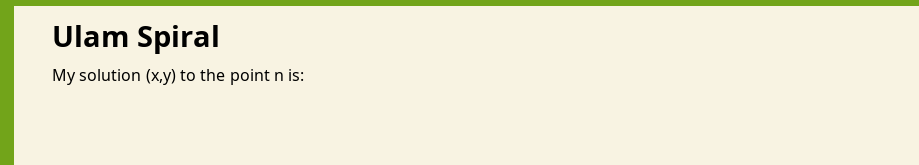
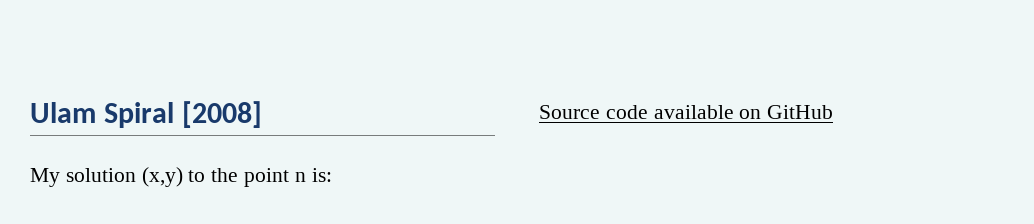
(220, 39) none -> [181,101,262,128] [2008]
(305, 75) none -> [539,105,834,119] // Source code available on GitHub

